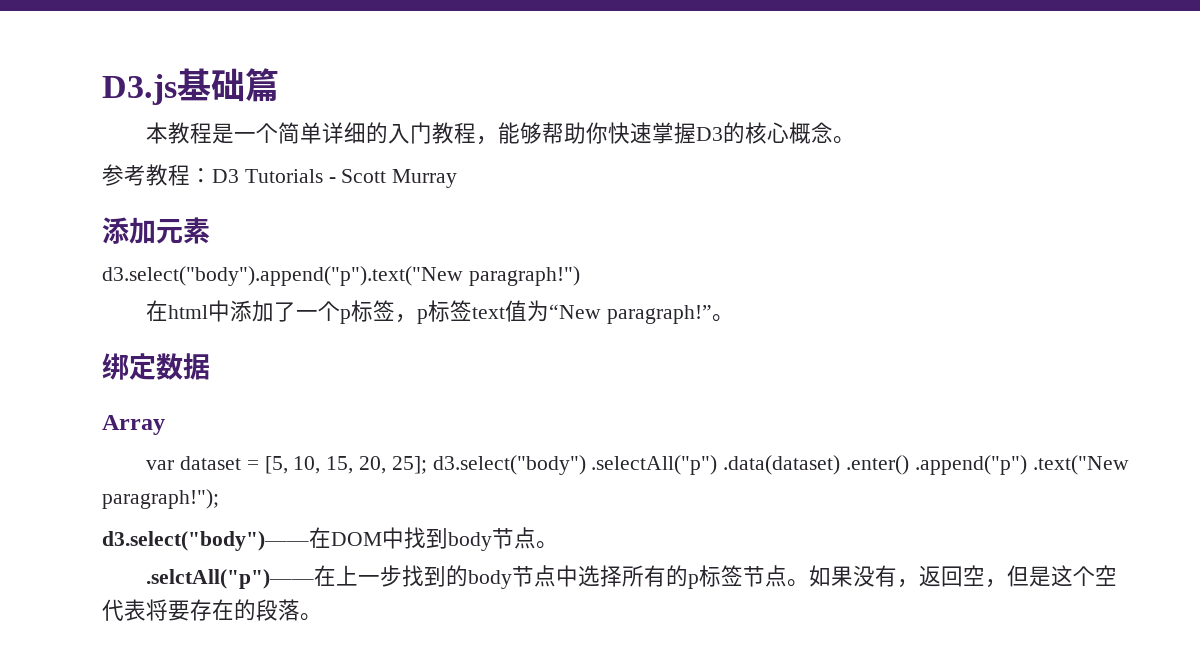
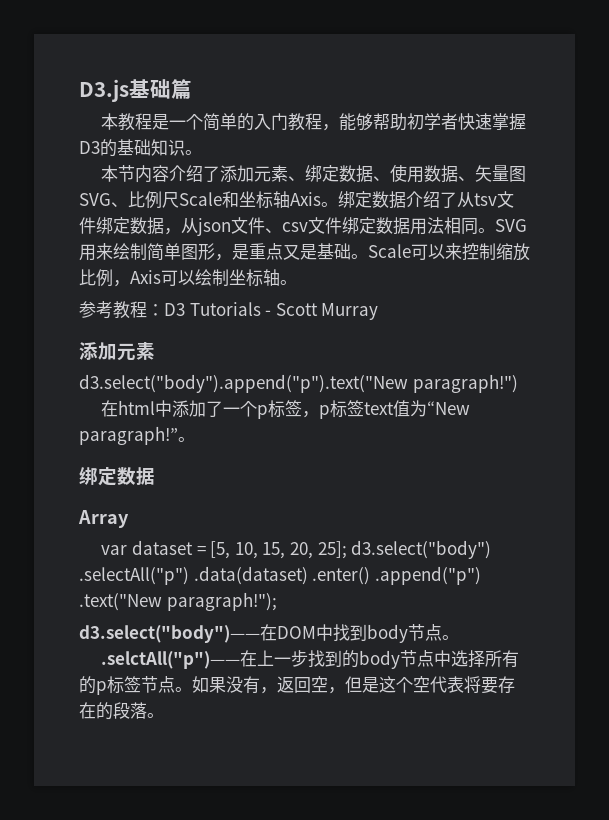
[322,122,367,144] 详细 -> (238, 121) none
[586,122,609,144] 你 -> [407,113,459,130] 初学者
[745,122,834,144] 核心概念 -> [117,139,202,156] [101,164,527,183] [79,191,514,209] [79,217,527,236] [79,243,530,261] [79,269,280,287] 基础知识。 // 本节内容介绍了添加元素、绑定数据、使用数据、矢量图SVG、比例尺Scale和坐标轴Axis。绑定数据介绍了从tsv文件绑定数据，从json文件、csv文件绑定数据用法相同。SVG用来绘制简单图形，是重点又是基础。Scale可以来控制缩放比例，Axis可以绘制坐标轴

